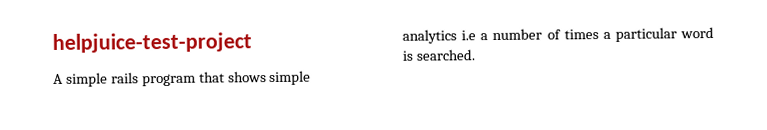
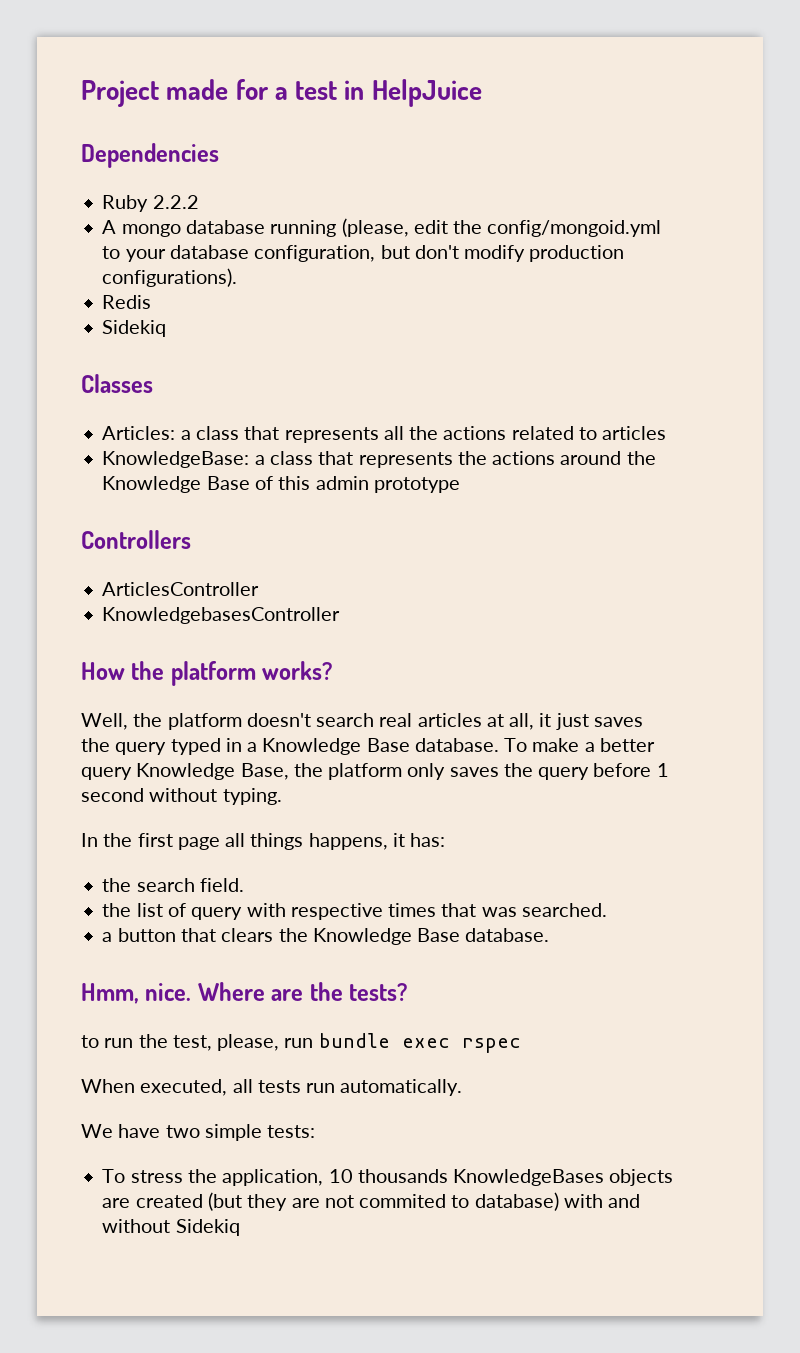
[52,32,252,54] [53,70,312,87] [402,27,714,44] [402,49,475,61] helpjuice-test-project // A simple rails program that shows simple analytics i.e a number of times a particular word is searched. -> [81,79,482,107] [81,143,219,168] [102,195,199,212] [102,218,662,237] [102,245,625,262] [102,268,238,287] [102,295,152,309] [102,320,167,337] [81,374,153,393] [102,426,667,443] [102,451,656,468] [102,476,460,493] [81,530,191,549] [102,582,260,596] [102,607,341,624] [81,661,333,686] [81,713,643,730] [81,738,655,755] [81,763,669,780] [81,788,282,805] [81,833,446,850] [102,878,244,892] [102,903,607,920] [102,928,550,945] [81,982,408,1004] [81,1033,521,1053] [81,1079,463,1096] [81,1124,316,1141] [102,1169,674,1186] [102,1192,641,1211] [102,1219,240,1236] Project made for a test in HelpJuice // Dependencies // Ruby 2.2.2 // A mongo database running (please, edit the config/mongoid.yml to your database configuration, but don't modify production configurations). // Redis // Sidekiq // Classes // Articles: a class that represents all the actions related to articles // KnowledgeBase: a class that represents the actions around the Knowledge Base of this admin prototype // Controllers // ArticlesController // KnowledgebasesController // How the platform works? // Well, the platform doesn't search real articles at all, it just saves the query typed in a Knowledge Base database. To make a better query Knowledge Base, the platform only saves the query before 1 second without typing. // In the first page all things happens, it has: // the search field. // the list of query with respective times that was searched. // a button that clears the Knowledge Base database. // Hmm, nice. Where are the tests? // to run the test, please, run bundle exec rspec // When executed, all tests run automatically. // We have two simple tests: // To stress the application, 10 thousands KnowledgeBases objects are created (but they are not commited to database) with and without Sidekiq

